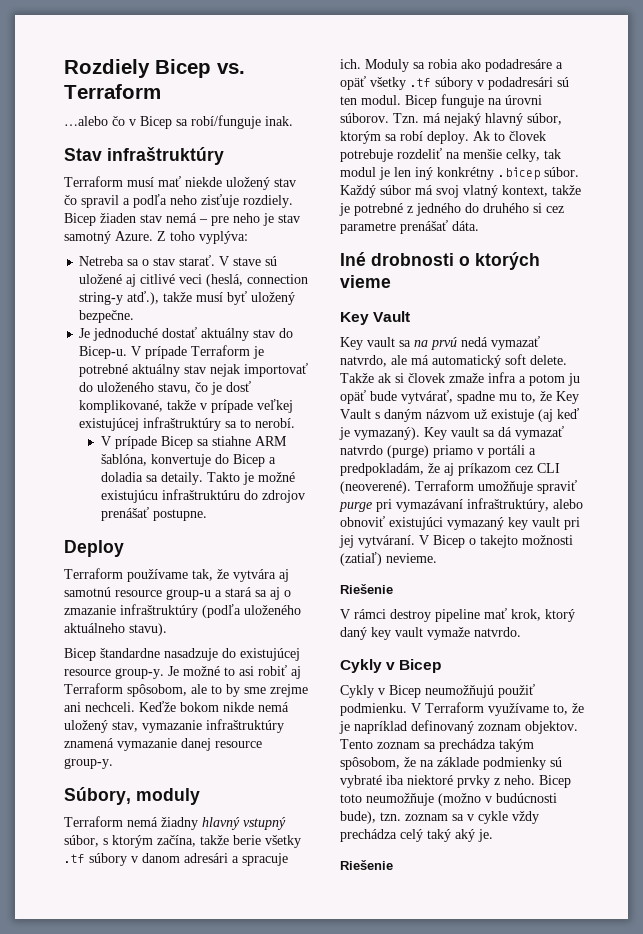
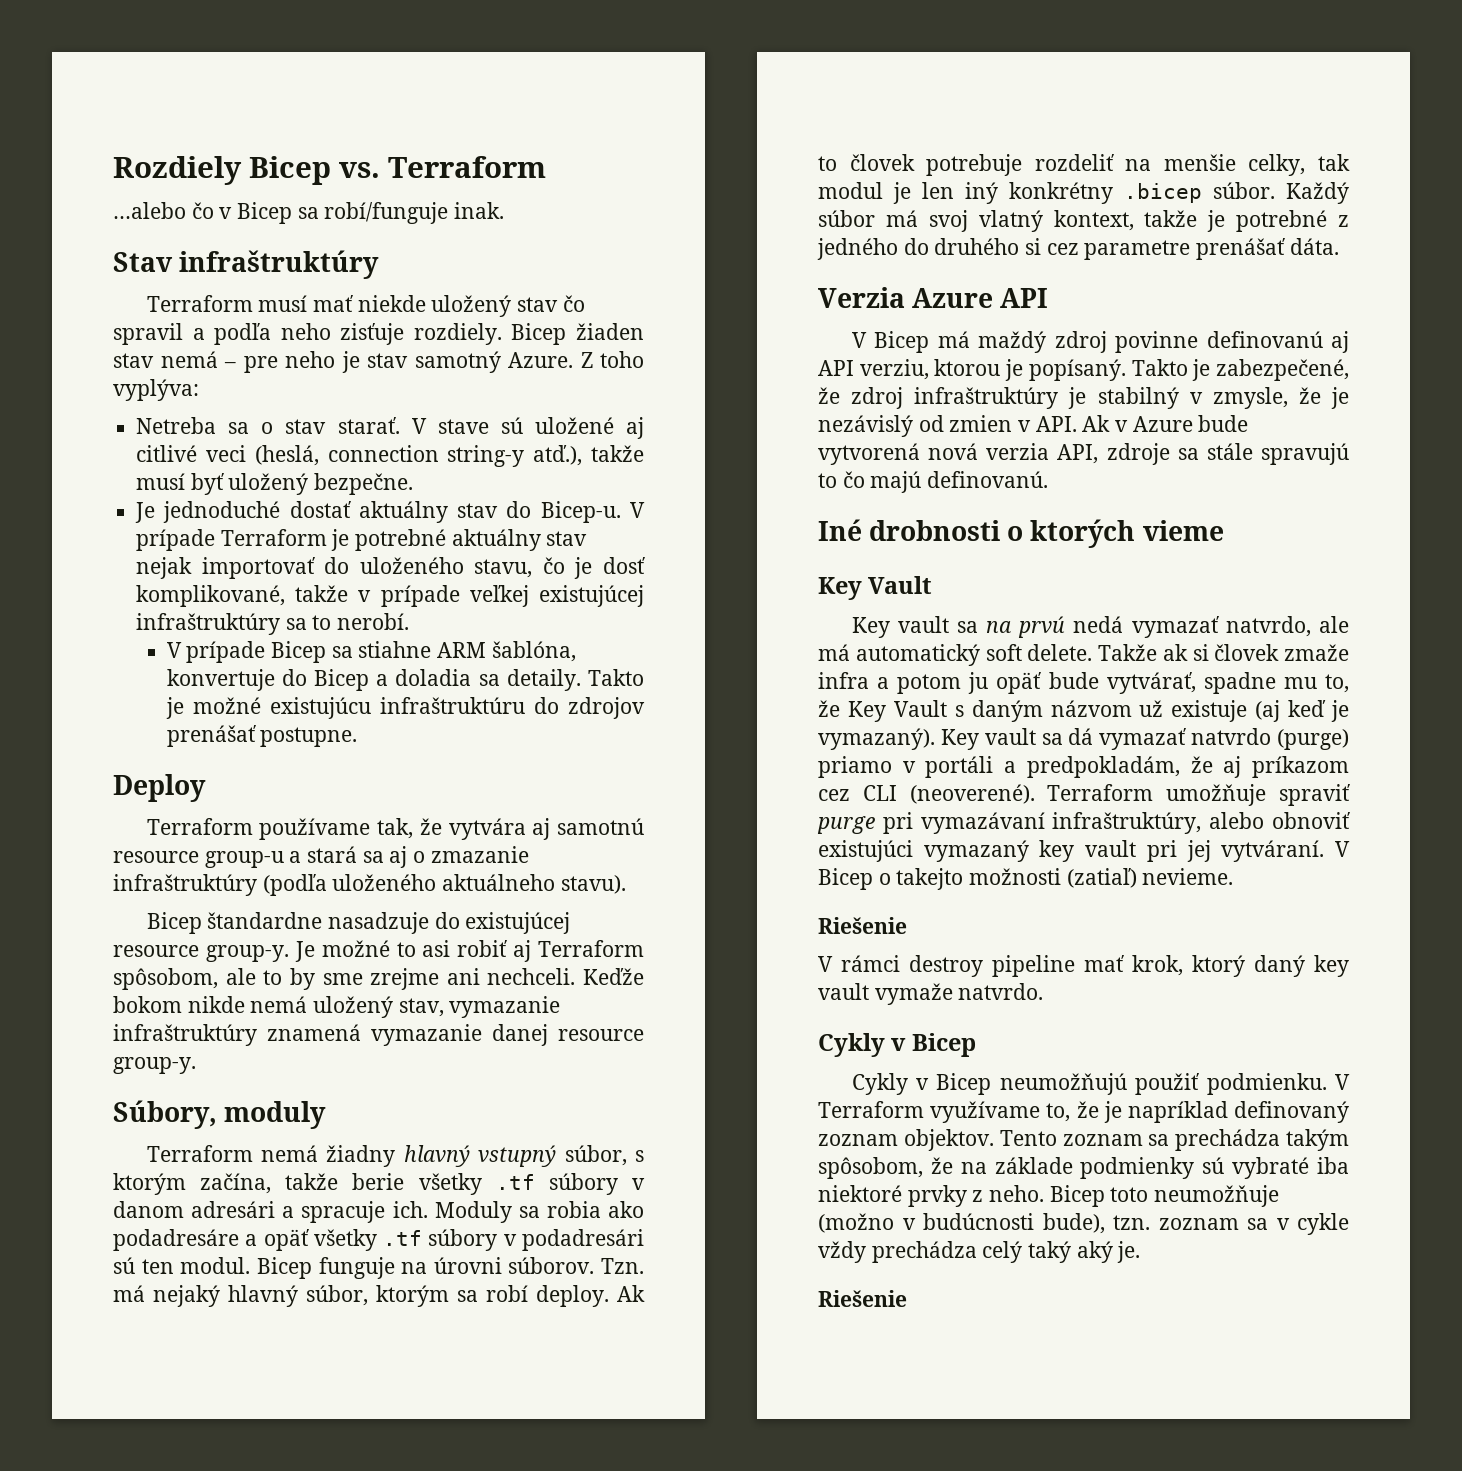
(479, 226) none -> [818,287,1049,308] [851,331,1349,353] [818,359,1349,381] [818,387,1349,409] [818,415,1249,437] [818,443,1349,465] [818,471,1049,493] // Verzia Azure API // V Bicep má maždý zdroj povinne definovanú aj API verziu, ktorou je popísaný. Takto je zabezpečené, že zdroj infraštruktúry je stabilný v zmysle, že je nezávislý od zmien v API. Ak v Azure bude vytvorená nová verzia API, zdroje sa stále spravujú to čo majú definovanú.

